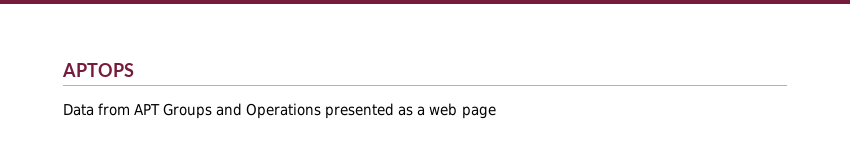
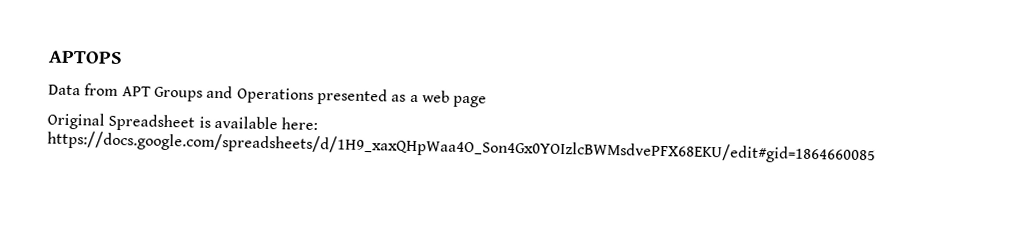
(496, 112) none -> [47,112,319,132] [47,130,876,165] // Original Spreadsheet is available here: https://docs.google.com/spreadsheets/d/1H9_xaxQHpWaa4O_Son4Gx0YOIzlcBWMsdvePFX68EKU/edit#gid=1864660085

